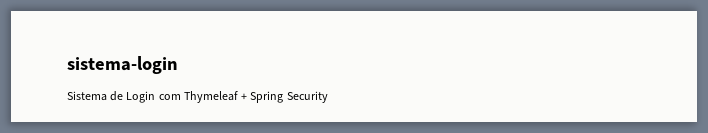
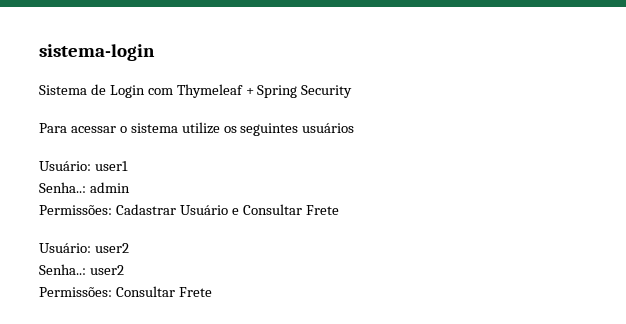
(328, 97) none -> [39,122,355,136] [39,161,128,171] [39,182,130,193] [39,204,339,215] [39,243,129,253] [39,264,124,275] [39,286,212,297] // Para acessar o sistema utilize os seguintes usuários // Usuário: user1 // Senha..: admin // Permissões: Cadastrar Usuário e Consultar Frete // Usuário: user2 // Senha..: user2 // Permissões: Consultar Frete

